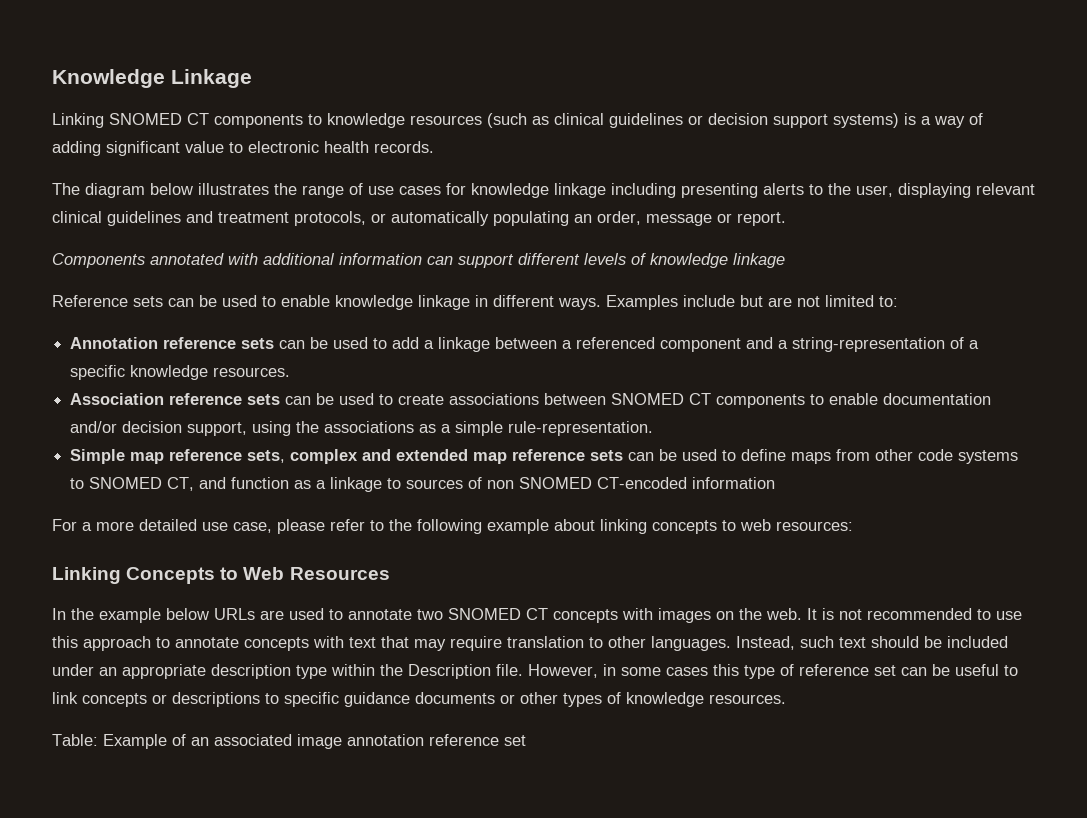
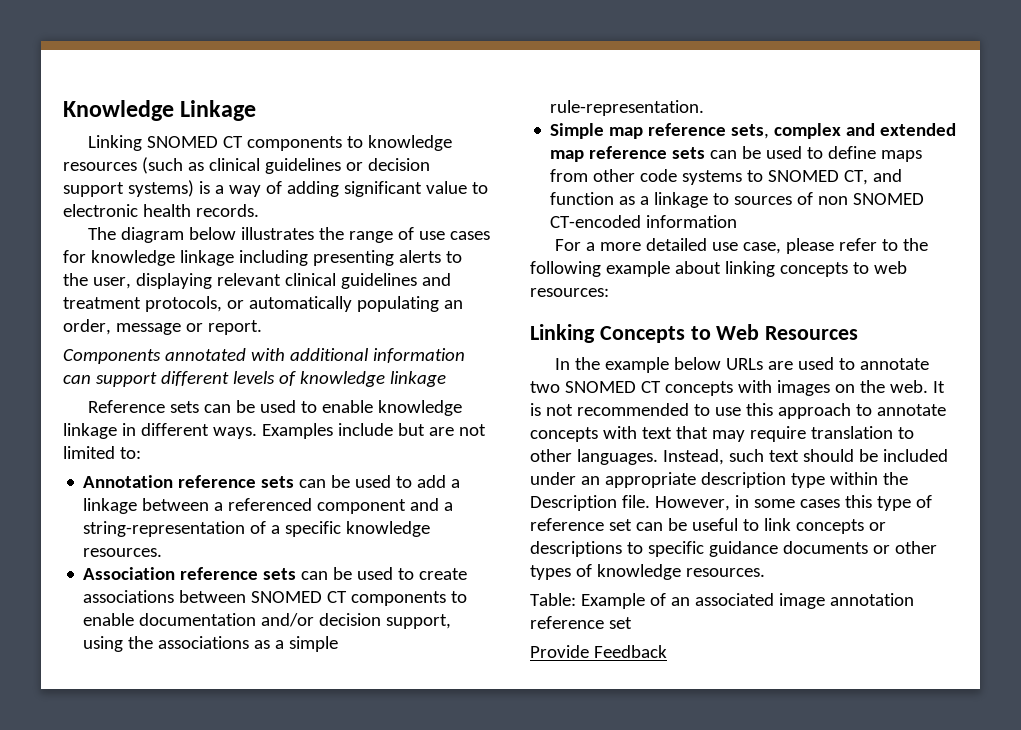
(526, 740) none -> [530,645,667,658] // Provide Feedback

